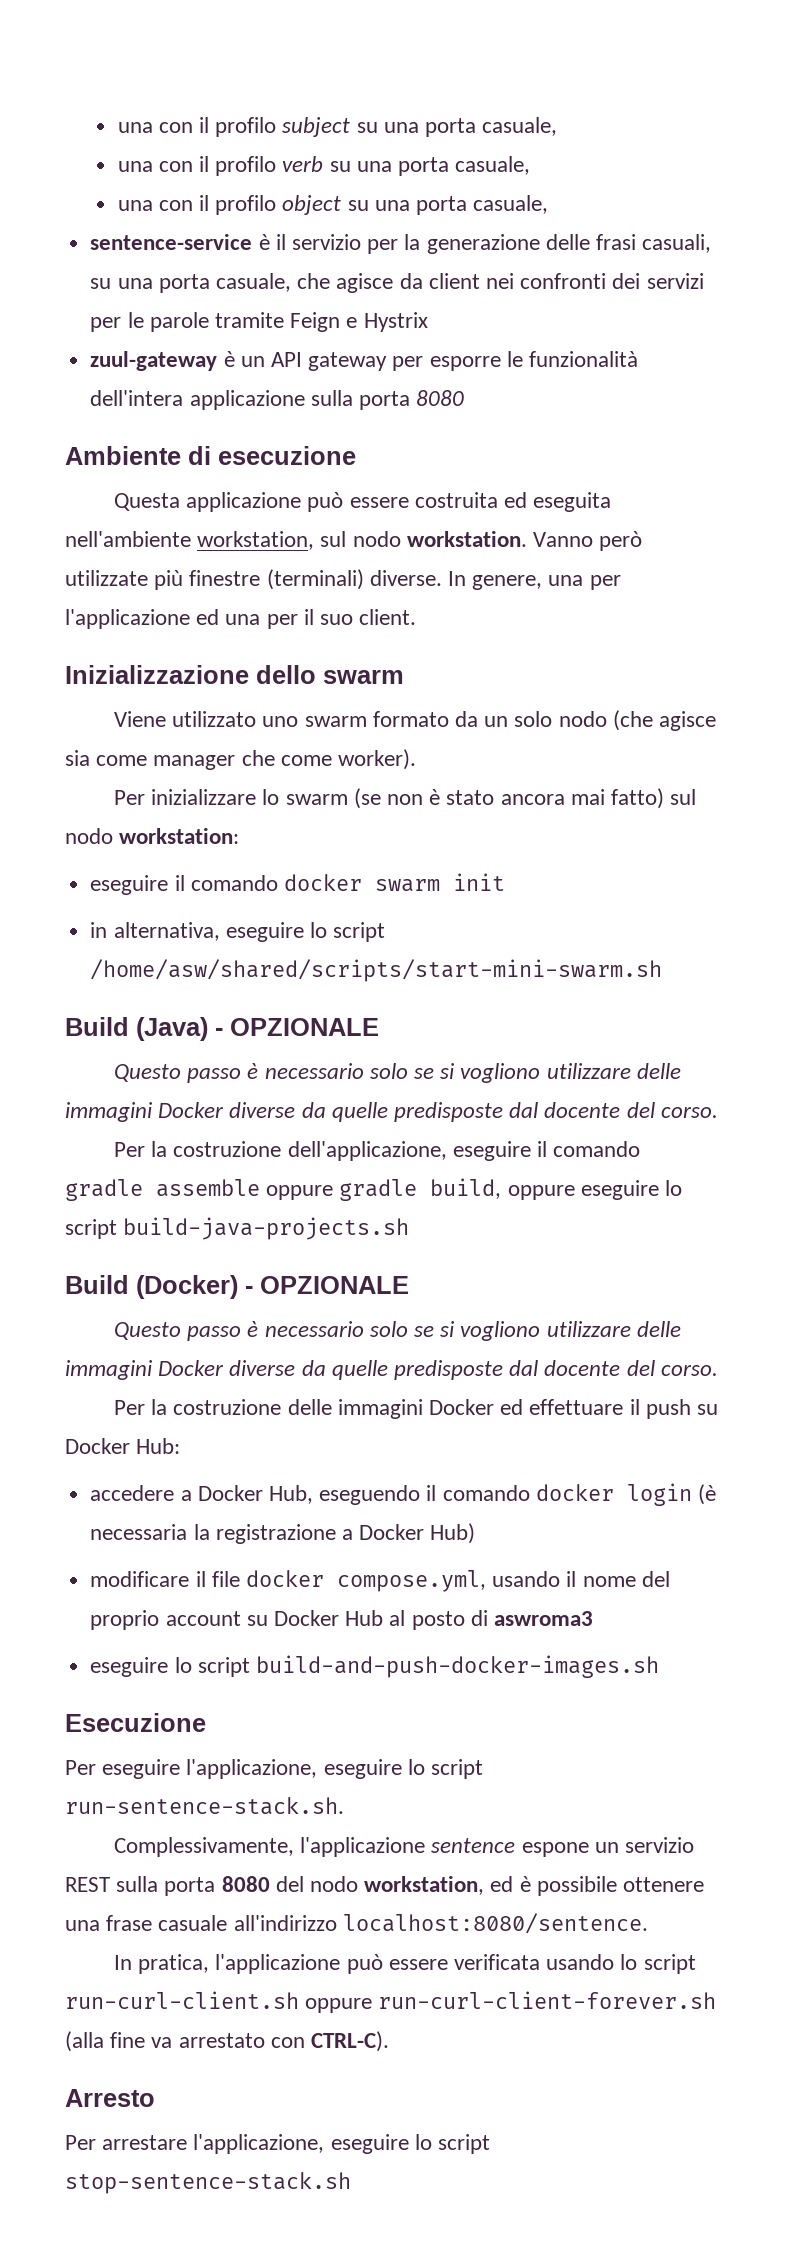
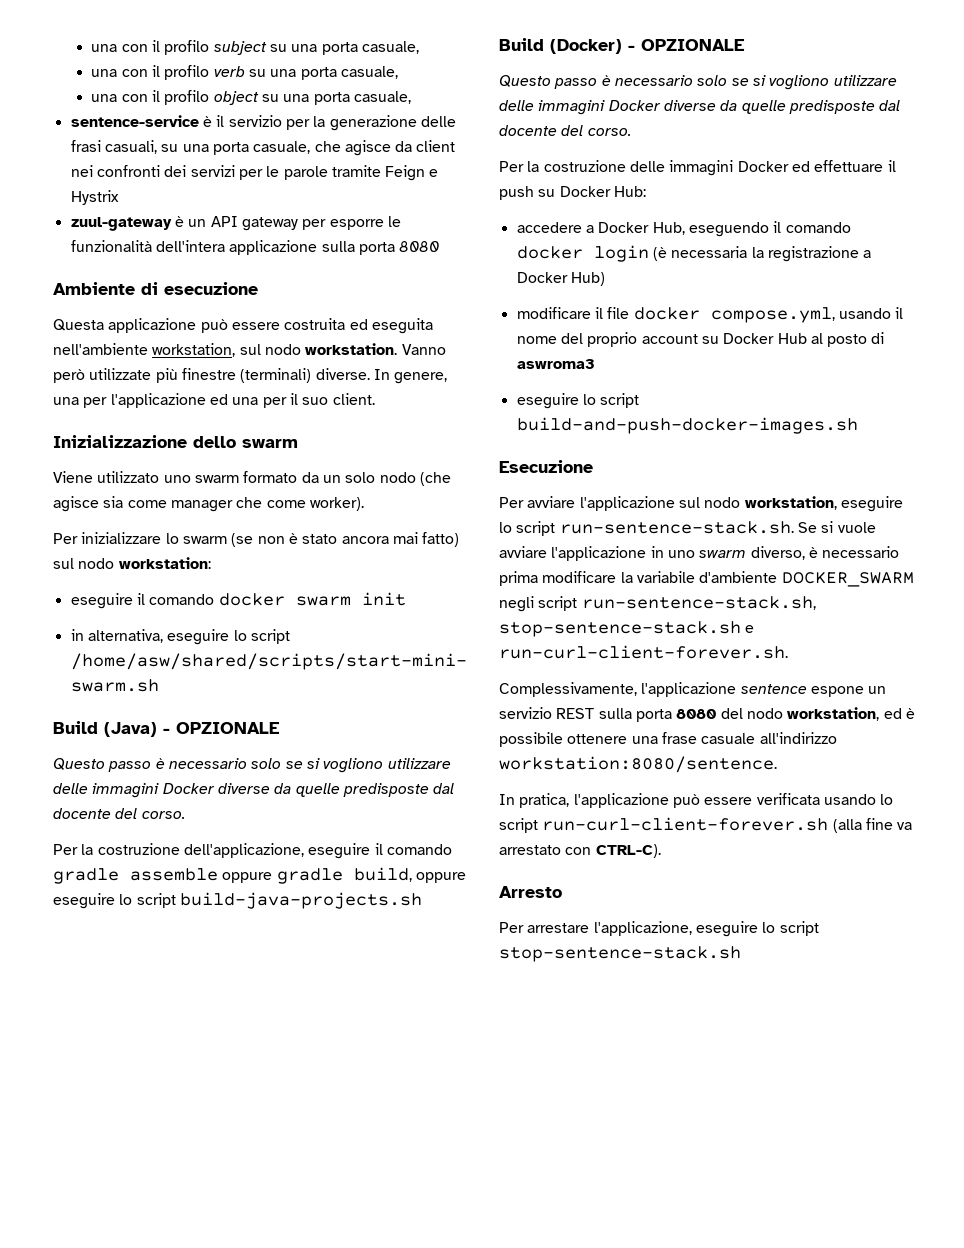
[102,1759,318,1779] eseguire l'applicazione, -> [527,496,837,511] avviare l'applicazione sul nodo workstation,
(344, 1806) none -> [797,521,876,533] [499,546,900,561] [499,571,914,587] [499,596,816,612] [499,621,755,637] [499,645,788,659] Se si vuole avviare l'applicazione in uno swarm diverso, è necessario prima modificare la variabile d'ambiente DOCKER_SWARM negli script run-sentence-stack.sh, stop-sentence-stack.sh e run-curl-client-forever.sh.
[342,1913,648,1934] localhost:8080/sentence. -> [499,756,777,773] workstation:8080/sentence.
[65,1991,373,2013] run-curl-client.sh oppure -> (538, 825) none

